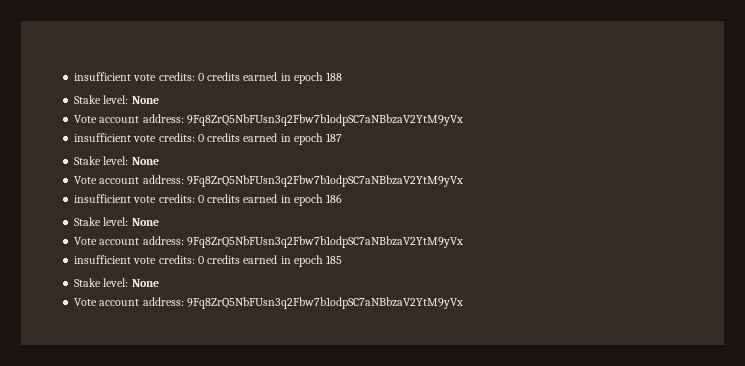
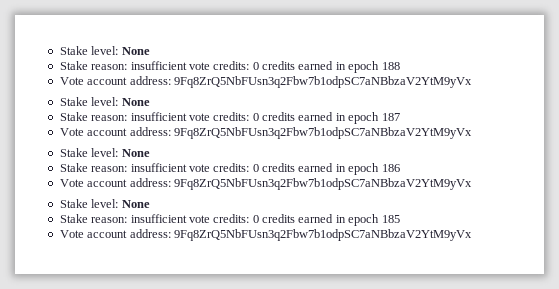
(74, 76) none -> [59,46,150,55] [59,61,128,70] Stake level: None // Stake reason:
[74,95,159,104] [74,114,463,126] // Stake level: None // Vote account address: 9Fq8ZrQ5NbFUsn3q2Fbw7b1odpSC7aNBbzaV2YtM9yVx // -> [59,76,472,88] [59,97,150,106] [59,112,128,121] // Vote account address: 9Fq8ZrQ5NbFUsn3q2Fbw7b1odpSC7aNBbzaV2YtM9yVx // Stake level: None // Stake reason:
[74,156,159,165] [74,175,463,187] // Stake level: None // Vote account address: 9Fq8ZrQ5NbFUsn3q2Fbw7b1odpSC7aNBbzaV2YtM9yVx // -> [59,127,472,139] [59,148,150,157] [59,163,128,172] // Vote account address: 9Fq8ZrQ5NbFUsn3q2Fbw7b1odpSC7aNBbzaV2YtM9yVx // Stake level: None // Stake reason:
[74,217,159,226] [74,236,463,248] // Stake level: None // Vote account address: 9Fq8ZrQ5NbFUsn3q2Fbw7b1odpSC7aNBbzaV2YtM9yVx // -> [59,178,472,190] [59,199,150,208] [59,214,128,223] // Vote account address: 9Fq8ZrQ5NbFUsn3q2Fbw7b1odpSC7aNBbzaV2YtM9yVx // Stake level: None // Stake reason:
[74,278,159,287] // Stake level: None -> (400, 219) none

